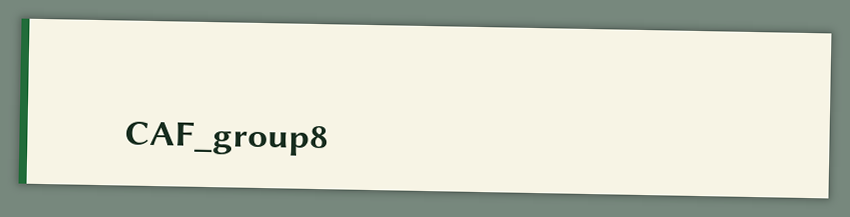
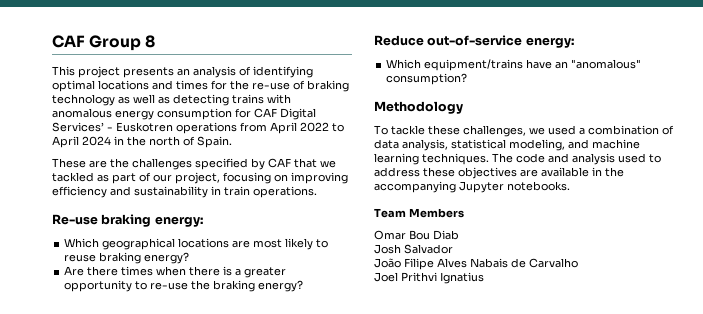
[124,120,329,157] CAF_group8 -> [52,35,156,51] [52,66,313,78] [52,80,349,92] [52,94,291,106] [52,108,316,120] [52,122,344,134] [52,136,232,148] [52,158,336,170] [52,172,348,184] [52,186,317,198] [52,214,203,227] [64,238,329,250] [64,252,190,264] [64,266,287,278] [64,280,304,292] [374,35,574,48] [386,59,642,71] [386,73,468,85] [374,101,463,114] [374,125,674,137] [374,139,640,151] [374,153,661,165] [374,167,624,179] [374,181,570,193] [374,208,464,218] [374,230,459,240] [374,244,453,254] [374,258,578,270] [374,272,484,284] CAF Group 8 // This project presents an analysis of identifying optimal locations and times for the re-use of braking technology as well as detecting trains with anomalous energy consumption for CAF Digital Services’ - Euskotren operations from April 2022 to April 2024 in the north of Spain. // These are the challenges specified by CAF that we tackled as part of our project, focusing on improving efficiency and sustainability in train operations. // Re-use braking energy: // Which geographical locations are most likely to reuse braking energy? // Are there times when there is a greater opportunity to re-use the braking energy? // Reduce out-of-service energy: // Which equipment/trains have an "anomalous" consumption? // Methodology // To tackle these challenges, we used a combination of data analysis, statistical modeling, and machine learning techniques. The code and analysis used to address these objectives are available in the accompanying Jupyter notebooks. // Team Members // Omar Bou Diab // Josh Salvador // João Filipe Alves Nabais de Carvalho // Joel Prithvi Ignatius

